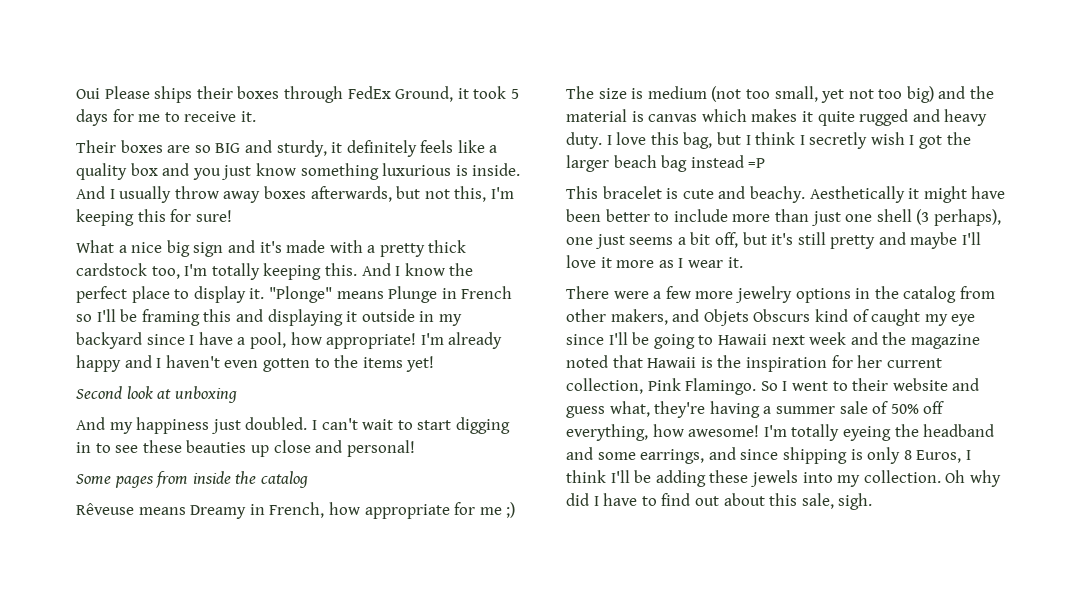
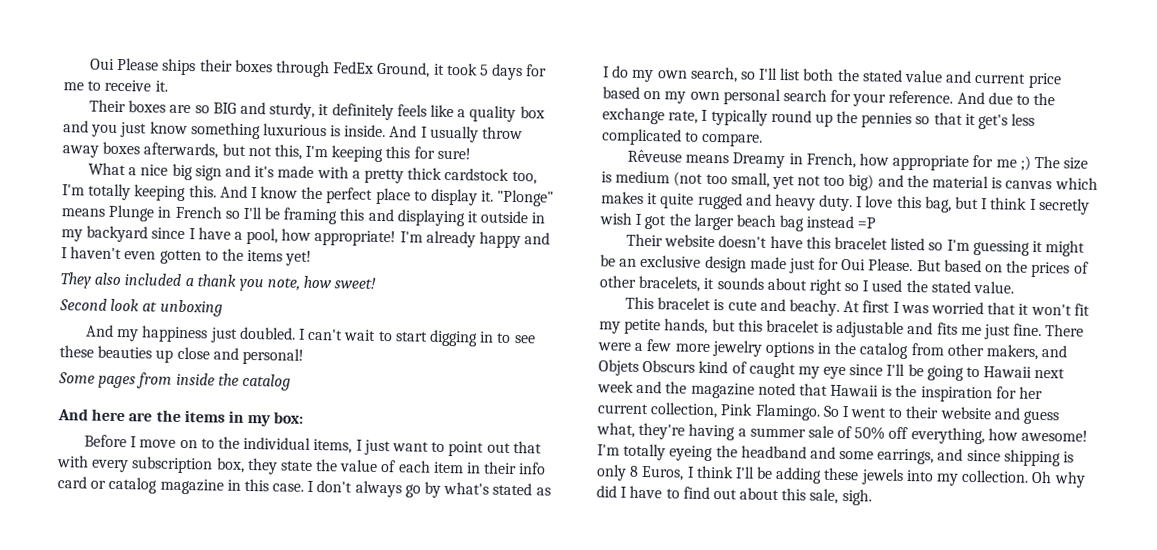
(435, 364) none -> [60,272,377,292] // They also included a thank you note, how sweet!
(308, 479) none -> [57,408,304,427] [84,434,542,457] [57,455,547,475] [57,476,551,498] [603,65,1062,89] [602,86,1056,107] [602,107,1036,130] [601,128,764,147] // And here are the items in my box: // Before I move on to the individual items, I just want to point out that with every subscription box, they state the value of each item in their info card or catalog magazine in this case. I don't always go by what's stated as I do my own search, so I'll list both the stated value and current price based on my own personal search for your reference. And due to the exchange rate, I typically round up the pennies so that it get's less complicated to compare.
(766, 163) none -> [626,233,1086,257] [600,254,1089,278] [599,275,1015,295] // Their website doesn't have this bracelet listed so I'm guessing it might be an exclusive design made just for Oui Please. But based on the prices of other bracelets, it sounds about right so I used the stated value.
[809,186,1006,203] [566,209,1001,226] [566,232,982,249] [566,255,743,268] Aesthetically it might have been better to include more than just one shell (3 perhaps), one just seems a bit off, but it's still pretty and maybe I'll love it more as I wear it. // -> [843,300,1090,316] [599,318,1043,340] At first I was worried that it won't fit my petite hands, but this bracelet is adjustable and fits me just fine.

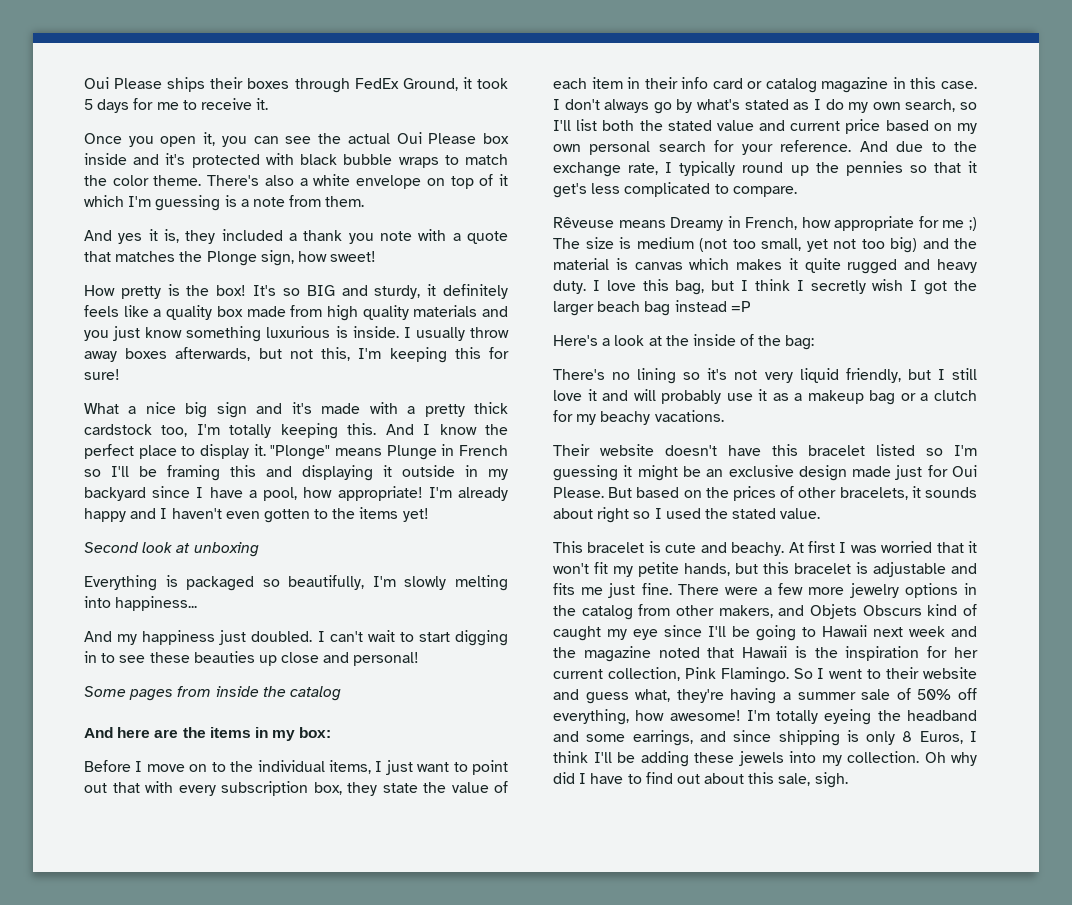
[89,99,192,114] Their boxes are -> [84,132,509,147] [84,153,508,168] [84,174,509,189] [84,195,365,211] [84,229,508,244] [84,250,377,266] [84,284,277,299] Once you open it, you can see the actual Oui Please box inside and it's protected with black bubble wraps to match the color theme. There's also a white envelope on top of it which I'm guessing is a note from them. // And yes it is, they included a thank you note with a quote that matches the Plonge sign, how sweet! // How pretty is the box! It's
(545, 112) none -> [246,305,478,321] made from high quality materials
[389,125,418,138] And -> (399, 332) none
[60,272,377,292] [59,298,223,317] They also included a thank you note, how sweet! // Second look at unboxing -> [84,542,259,557] [84,575,508,591] [84,596,198,611] Second look at unboxing // Everything is packaged so beautifully, I'm slowly melting into happiness...
(877, 223) none -> [553,334,815,350] [553,368,977,384] [553,389,977,405] [553,410,724,425] // Here's a look at the inside of the bag: // There's no lining so it's not very liquid friendly, but I still love it and will probably use it as a makeup bag or a clutch for my beachy vacations.

